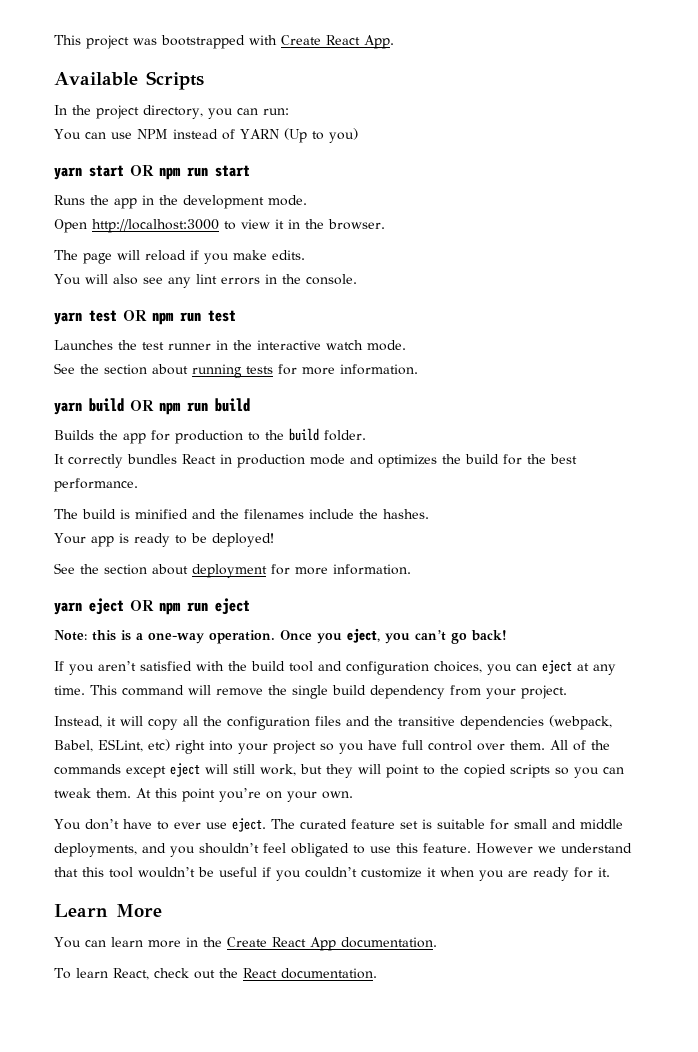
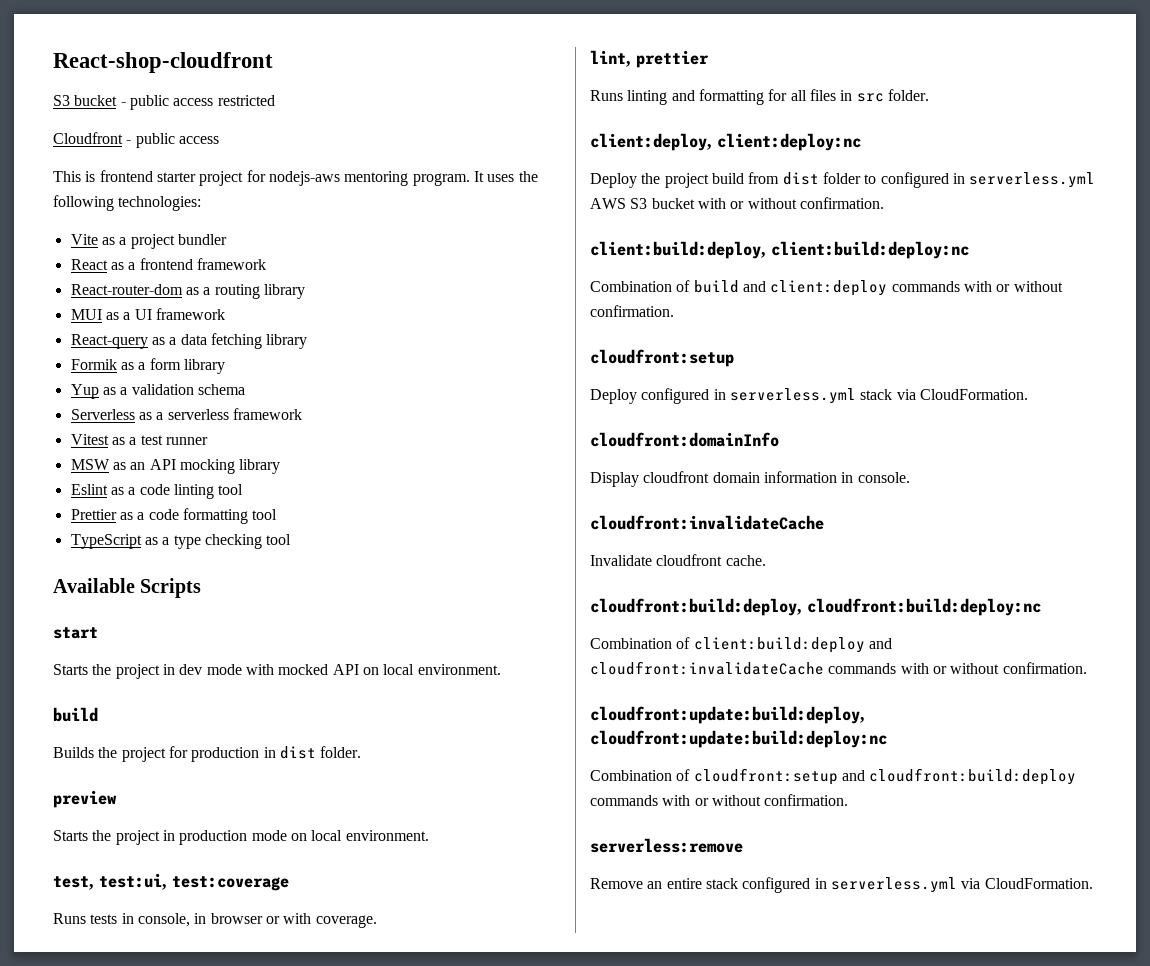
[54,35,394,49] [54,71,204,90] [54,105,289,119] [54,128,358,143] [54,165,250,180] [54,195,307,209] [54,219,385,233] [54,250,305,264] [54,274,357,288] [54,310,236,325] [54,340,406,351] [54,363,418,378] [54,398,208,415] This project was bootstrapped with Create React App. // Available Scripts // In the project directory, you can run: // You can use NPM instead of YARN (Up to you) // yarn start OR npm run start // Runs the app in the development mode. // Open http://localhost:3000 to view it in the browser. // The page will reload if you make edits. // You will also see any lint errors in the console. // yarn test OR npm run test // Launches the test runner in the interactive watch mode. // See the section about running tests for more information. // yarn build OR npm run -> [53,52,273,73] [53,95,275,110] [53,132,219,148] [53,170,538,186] [53,195,202,211] [70,234,227,249] [70,258,266,270] [70,284,305,299] [70,308,225,320] [70,333,308,349] [70,358,225,374] [70,384,245,399] [70,408,302,420] [70,434,208,445] [70,459,281,474] [70,484,244,499] [70,508,278,524] [70,534,292,549] [53,578,202,598] [53,627,98,639] [53,664,501,679] React-shop-cloudfront // S3 bucket - public access restricted // Cloudfront - public access // This is frontend starter project for nodejs-aws mentoring program. It uses the following technologies: // Vite as a project bundler // React as a frontend framework // React-router-dom as a routing library // MUI as a UI framework // React-query as a data fetching library // Formik as a form library // Yup as a validation schema // Serverless as a serverless framework // Vitest as a test runner // MSW as an API mocking library // Eslint as a code linting tool // Prettier as a code formatting tool // TypeScript as a type checking tool // Available Scripts // start // Starts the project in dev mode with mocked API on local environment. //
[123,433,146,444] app -> [121,747,166,762] project
[248,428,366,441] [54,454,577,468] [54,478,138,492] [54,509,429,519] [54,533,274,547] [54,563,411,578] [54,598,250,615] [54,628,507,644] [54,660,616,675] [54,685,567,699] [54,715,612,730] [54,739,610,754] [54,763,624,778] [54,788,353,802] [54,818,623,832] [54,843,632,857] [54,867,610,881] [54,904,162,917] [54,937,437,951] [54,968,377,980] to the build folder. // It correctly bundles React in production mode and optimizes the build for the best performance. // The build is minified and the filenames include the hashes. // Your app is ready to be deployed! // See the section about deployment for more information. // yarn eject OR npm run eject // Note: this is a one-way operation. Once you eject, you can’t go back! // If you aren’t satisfied with the build tool and configuration choices, you can eject at any time. This command will remove the single build dependency from your project. // Instead, it will copy all the configuration files and the transitive dependencies (webpack, Babel, ESLint, etc) right into your project so you have full control over them. All of the commands except eject will still work, but they will point to the copied scripts so you can tweak them. At this point you’re on your own. // You don’t have to ever use eject. The curated feature set is suitable for small and middle deployments, and you shouldn’t feel obligated to use this feature. However we understand that this tool wouldn’t be useful if you couldn’t customize it when you are ready for it. // Learn More // You can learn more in the Create React App documentation. // To learn React, check out the React documentation. -> [263,746,362,759] [53,790,117,808] [53,830,429,845] [53,873,289,891] [53,913,377,928] [590,50,709,68] [590,89,929,105] [590,133,861,151] [590,172,1096,188] [590,197,884,209] [590,241,969,259] [590,280,1063,296] [590,305,674,317] [590,349,734,367] [590,388,1028,404] [590,432,779,447] [590,471,910,487] [590,515,824,530] [590,554,766,566] [590,598,1041,616] [590,637,892,653] [590,661,1087,675] [590,706,865,724] [590,730,887,748] [590,768,1077,785] [590,794,849,806] [590,838,743,853] [590,877,1093,893] in dist folder. // preview // Starts the project in production mode on local environment. // test, test:ui, test:coverage // Runs tests in console, in browser or with coverage. // lint, prettier // Runs linting and formatting for all files in src folder. // client:deploy, client:deploy:nc // Deploy the project build from dist folder to configured in serverless.yml AWS S3 bucket with or without confirmation. // client:build:deploy, client:build:deploy:nc // Combination of build and client:deploy commands with or without confirmation. // cloudfront:setup // Deploy configured in serverless.yml stack via CloudFormation. // cloudfront:domainInfo // Display cloudfront domain information in console. // cloudfront:invalidateCache // Invalidate cloudfront cache. // cloudfront:build:deploy, cloudfront:build:deploy:nc // Combination of client:build:deploy and cloudfront:invalidateCache commands with or without confirmation. // cloudfront:update:build:deploy, cloudfront:update:build:deploy:nc // Combination of cloudfront:setup and cloudfront:build:deploy commands with or without confirmation. // serverless:remove // Remove an entire stack configured in serverless.yml via CloudFormation.

